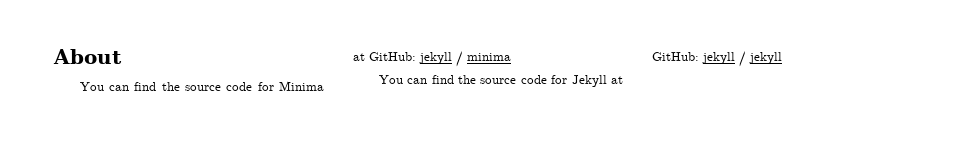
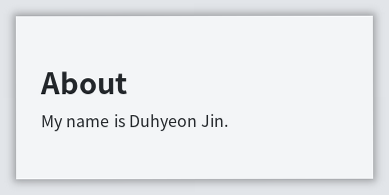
[79,81,324,91] [353,51,511,67] [378,75,623,87] [652,51,782,67] You can find the source code for Minima at GitHub: jekyll / minima // You can find the source code for Jekyll at GitHub: jekyll / jekyll -> [41,113,230,132] My name is Duhyeon Jin.

